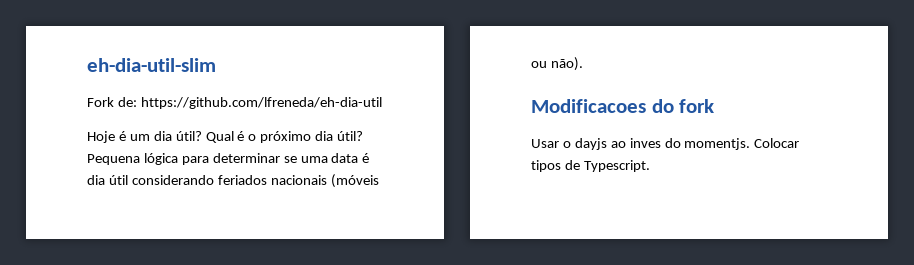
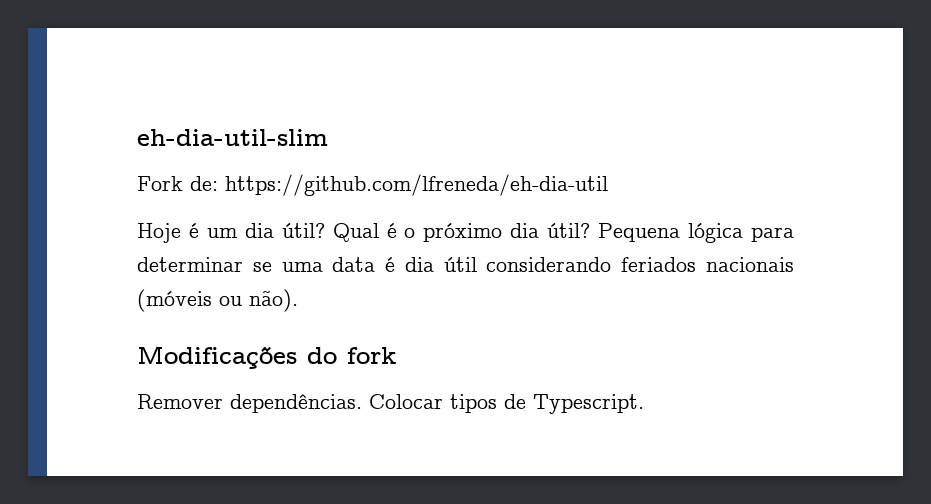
[531,99,646,113] Modificacoes -> [137,346,297,369] Modificações
[531,138,751,150] Usar o dayjs ao inves do momentjs. -> [137,394,362,413] Remover dependências.

